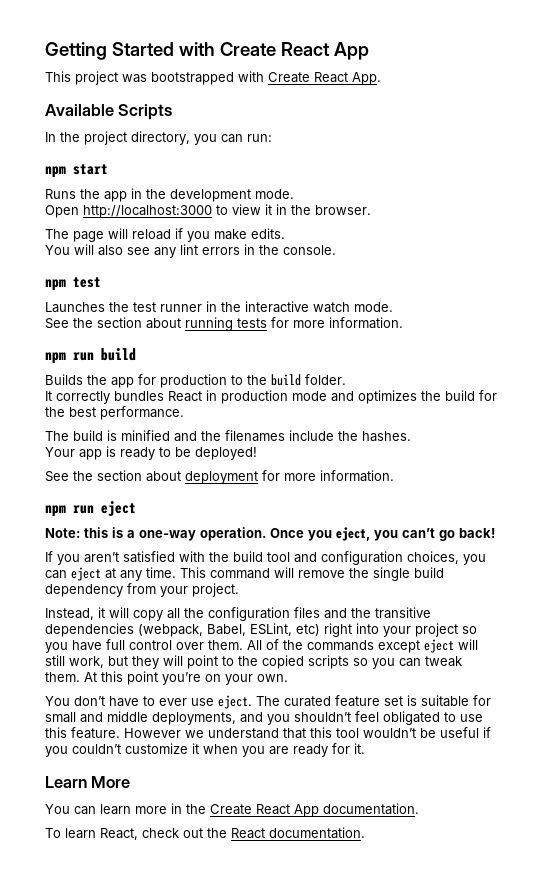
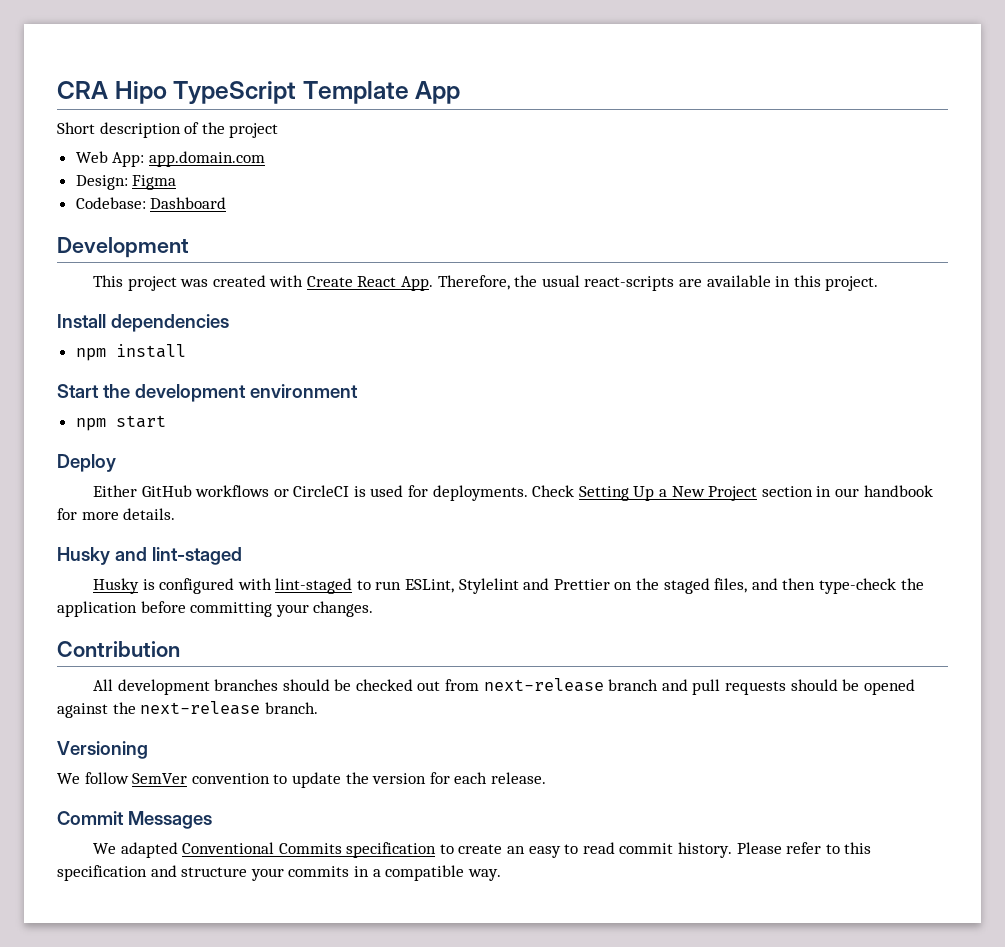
[45,42,369,60] Getting Started with Create React App -> [57,81,461,104] [57,122,279,138] [75,151,265,167] [75,175,177,190] [75,197,227,209] [57,237,189,258] CRA Hipo TypeScript Template App // Short description of the project // Web App: app.domain.com // Design: Figma // Codebase: Dashboard // Development
[151,72,234,85] bootstrapped -> [212,275,266,287] created
[45,104,173,120] [45,131,272,145] [45,164,108,178] [45,188,294,202] [45,204,371,218] [45,228,285,242] [45,244,336,258] [45,277,101,291] [45,301,393,313] [45,317,403,331] [45,348,136,364] [45,374,346,388] [45,390,497,404] [45,406,184,420] [45,430,411,442] [45,446,257,460] [45,470,394,484] [45,501,136,517] [45,527,495,541] [45,551,486,565] [45,567,444,581] [45,583,239,597] [45,607,431,621] [45,623,477,637] [45,639,478,653] [45,655,462,669] [45,671,288,685] [45,695,491,709] [45,711,483,725] [45,727,491,739] [45,743,365,757] [45,776,131,788] [45,803,419,817] [45,827,365,840] // Available Scripts // In the project directory, you can run: // npm start // Runs the app in the development mode. // Open http://localhost:3000 to view it in the browser. // The page will reload if you make edits. // You will also see any lint errors in the console. // npm test // Launches the test runner in the interactive watch mode. // See the section about running tests for more information. // npm run build // Builds the app for production to the build folder. // It correctly bundles React in production mode and optimizes the build for the best performance. // The build is minified and the filenames include the hashes. // Your app is ready to be deployed! // See the section about deployment for more information. // npm run eject // Note: this is a one-way operation. Once you eject, you can’t go back! // If you aren’t satisfied with the build tool and configuration choices, you can eject at any time. This command will remove the single build dependency from your project. // Instead, it will copy all the configuration files and the transitive dependencies (webpack, Babel, ESLint, etc) right into your project so you have full control over them. All of the commands except eject will still work, but they will point to the copied scripts so you can tweak them. At this point you’re on your own. // You don’t have to ever use eject. The curated feature set is suitable for small and middle deployments, and you shouldn’t feel obligated to use this feature. However we understand that this tool wouldn’t be useful if you couldn’t customize it when you are ready for it. // Learn More // You can learn more in the Create React App documentation. // To learn React, check out the React documentation. -> [437,275,879,291] [57,314,229,332] [75,344,186,361] [57,384,358,402] [75,415,166,431] [57,454,116,472] [92,485,933,501] [57,508,176,520] [57,547,242,565] [92,578,924,594] [57,601,374,617] [57,641,180,657] [92,678,915,695] [57,701,318,718] [57,741,148,759] [57,772,546,788] [57,811,212,829] [92,842,872,858] [57,865,501,881] Therefore, the usual react-scripts are available in this project. // Install dependencies // npm install // Start the development environment // npm start // Deploy // Either GitHub workflows or CircleCI is used for deployments. Check Setting Up a New Project section in our handbook for more details. // Husky and lint-staged // Husky is configured with lint-staged to run ESLint, Stylelint and Prettier on the staged files, and then type-check the application before committing your changes. // Contribution // All development branches should be checked out from next-release branch and pull requests should be opened against the next-release branch. // Versioning // We follow SemVer convention to update the version for each release. // Commit Messages // We adapted Conventional Commits specification to create an easy to read commit history. Please refer to this specification and structure your commits in a compatible way.

